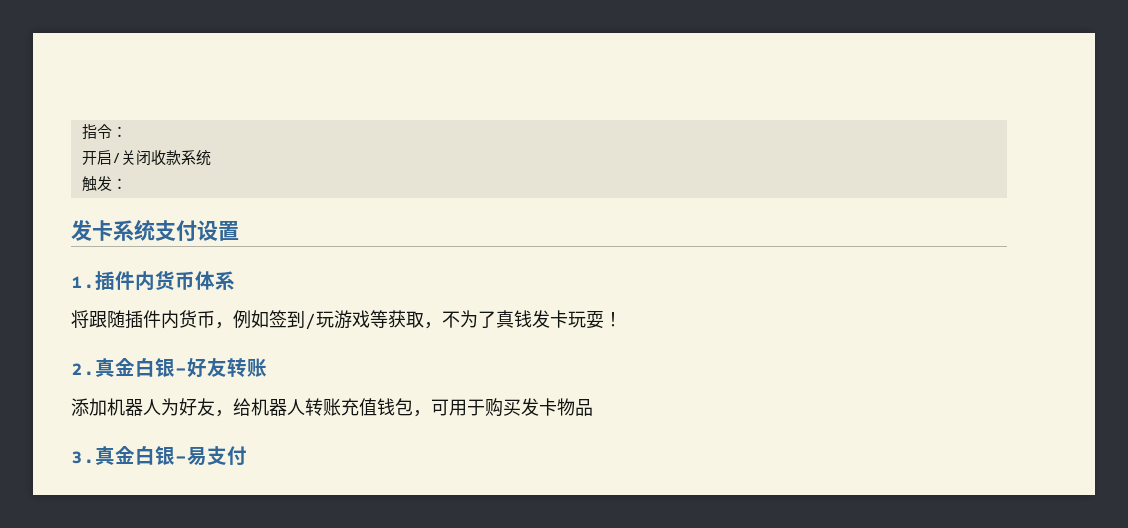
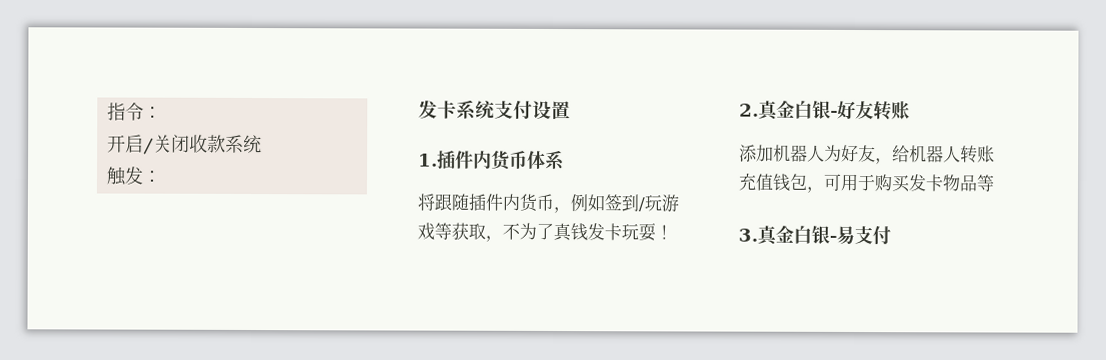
(593, 407) none -> [976,174,995,192] 等

